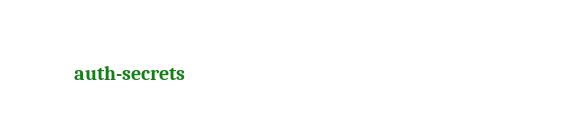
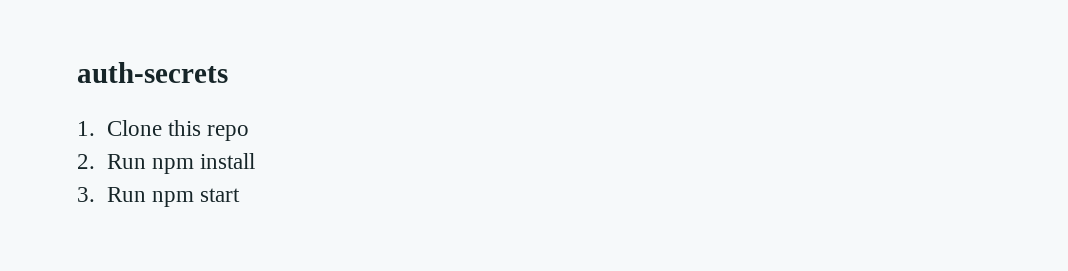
(185, 72) none -> [77,120,249,141] [77,153,255,174] [77,187,240,207] // 1. Clone this repo // 2. Run npm install // 3. Run npm start

